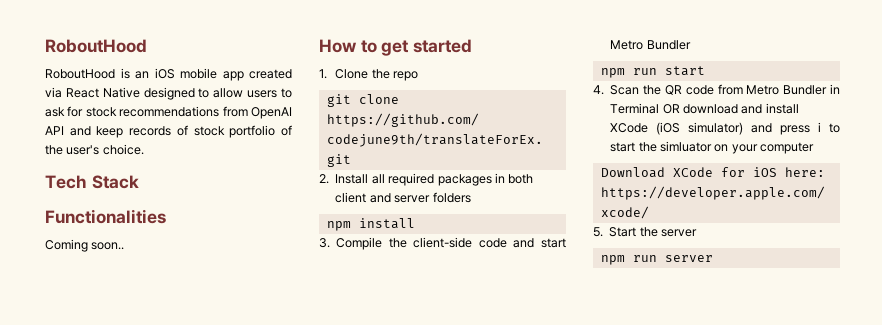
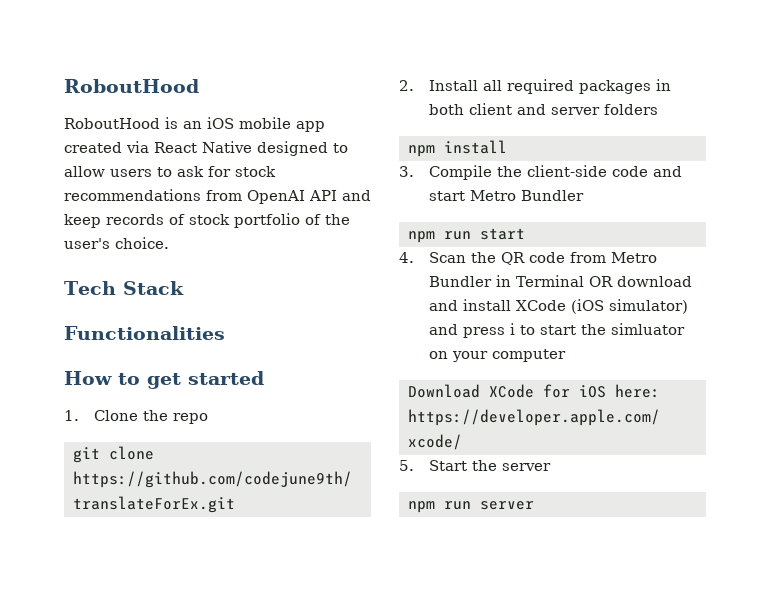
[45,239,125,252] // Coming soon.. -> (225, 333) none

